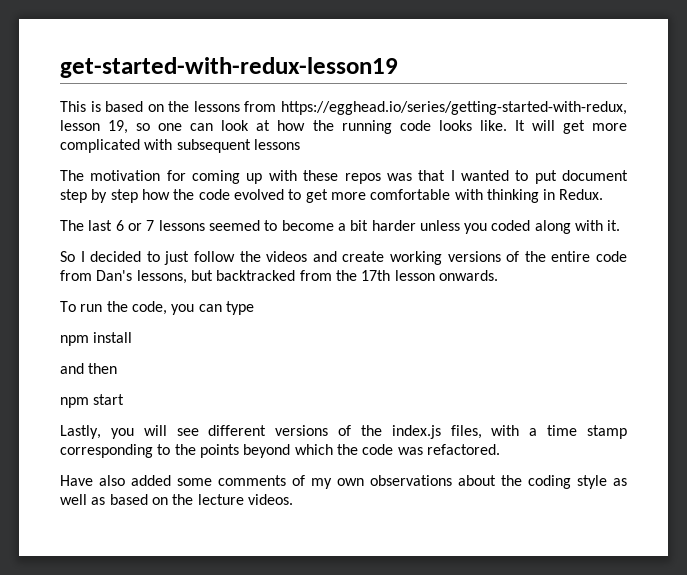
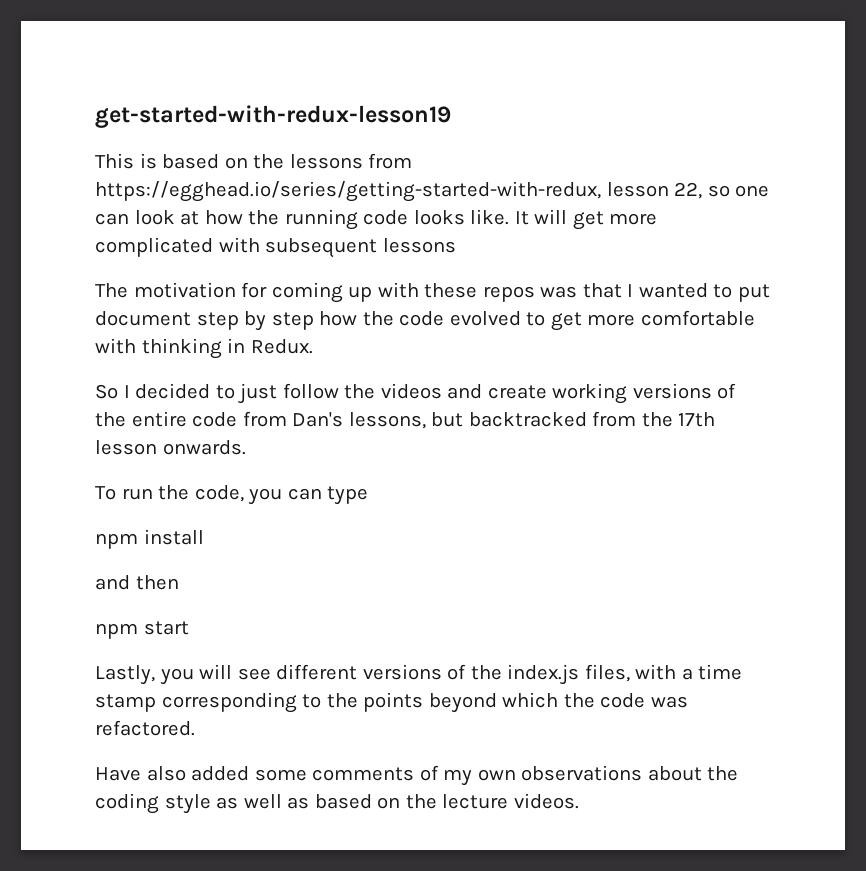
[108,120,129,134] 19, -> [674,182,703,199] 22,
[60,220,621,234] // The last 6 or 7 lessons seemed to become a bit harder unless you coded along with it. -> (313, 346) none

